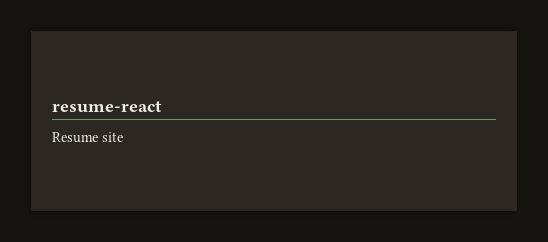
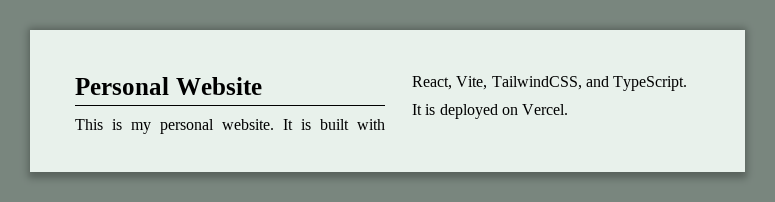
[52,101,162,113] [52,132,123,143] resume-react // Resume site -> [75,77,262,95] [75,119,385,134] [412,76,688,91] [412,104,569,119] Personal Website // This is my personal website. It is built with React, Vite, TailwindCSS, and TypeScript. // It is deployed on Vercel.

